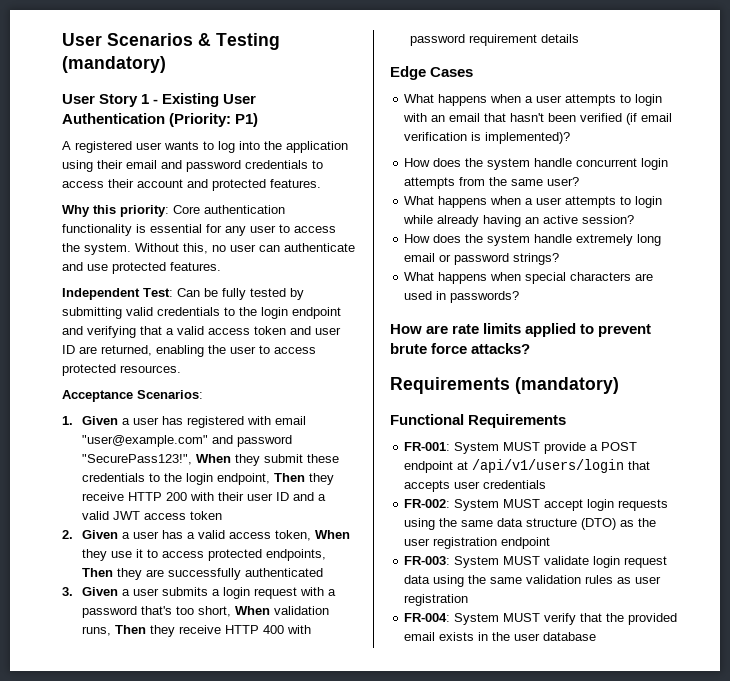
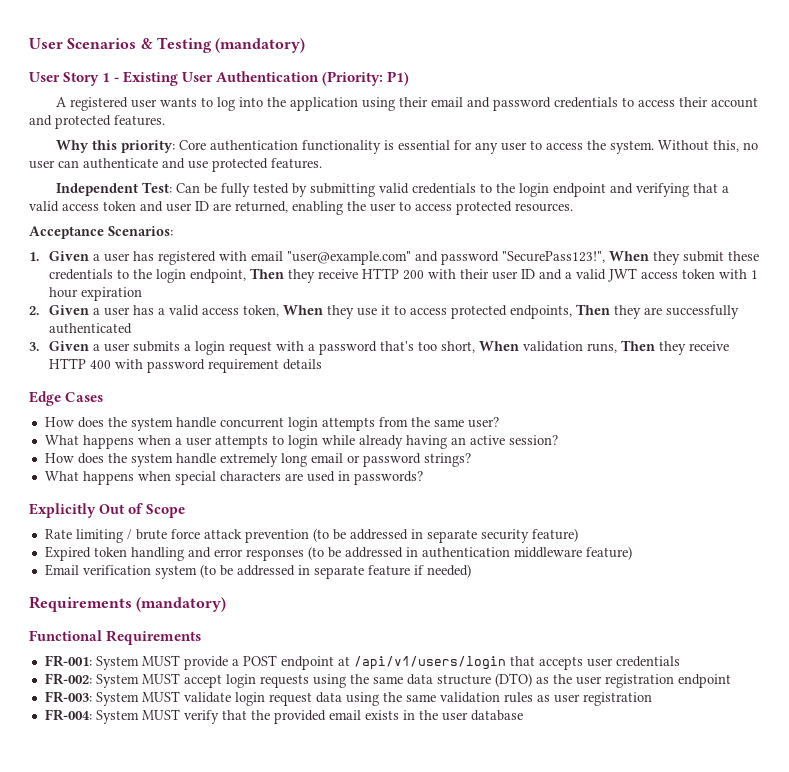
(223, 515) none -> [718,269,758,279] [48,287,142,301] with 1 hour expiration
[404,94,663,106] [403,113,673,125] [404,132,571,144] // What happens when a user attempts to login with an email that hasn't been verified (if email verification is implemented)? -> (104, 397) none
[390,323,652,337] [390,343,531,354] How are rate limits applied to prevent brute force attacks? -> [29,503,186,518] [44,528,578,543] [44,546,632,561] [44,564,471,579] Explicitly Out of Scope // Rate limiting / brute force attack prevention (to be addressed in separate security feature) // Expired token handling and error responses (to be addressed in authentication middleware feature) // Email verification system (to be addressed in separate feature if needed)

